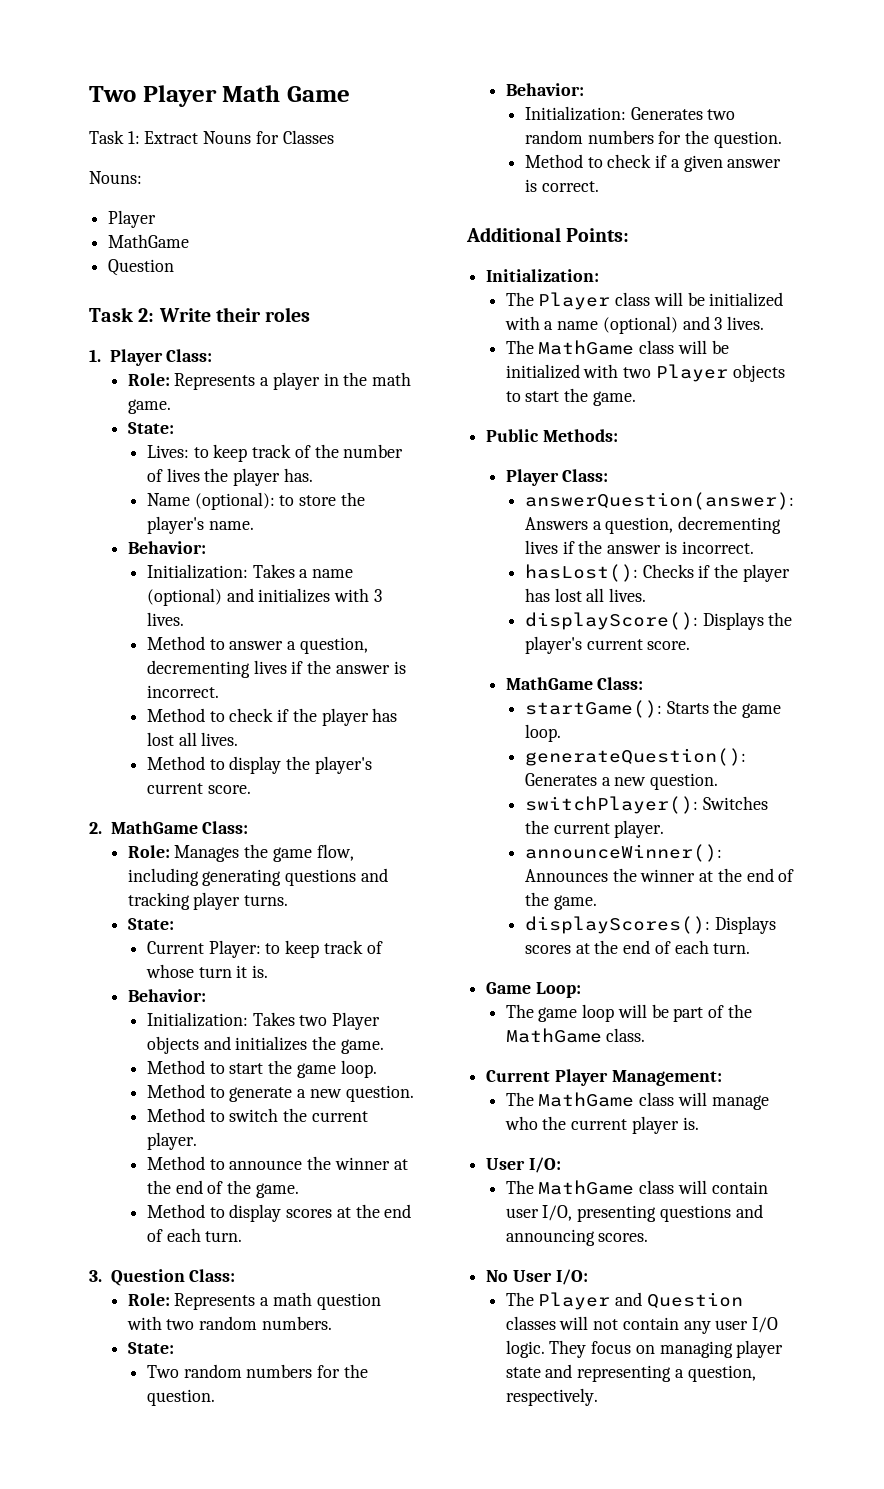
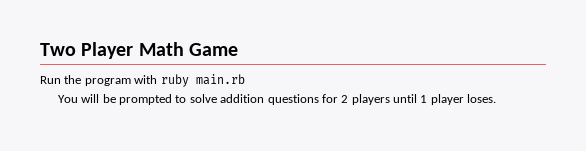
[89,130,334,144] [89,171,142,184] [108,210,157,228] [108,234,190,248] [108,259,175,276] [89,307,311,322] [89,349,213,366] [127,372,411,390] [127,399,171,414] [127,422,174,434] [146,444,404,462] [146,468,313,486] [146,492,365,510] [146,516,254,534] [127,541,206,554] [146,564,354,579] [146,588,382,606] [146,612,184,626] [146,636,368,654] [146,660,406,678] [146,685,219,698] [146,708,398,726] [146,732,239,746] [146,756,372,774] [146,783,251,794] [89,821,249,834] [127,844,354,862] [127,868,388,886] [127,892,289,910] [127,918,174,930] [146,940,383,958] [145,964,269,978] [127,989,206,1002] [146,1012,381,1030] [146,1036,384,1054] [146,1060,377,1078] [146,1084,414,1102] [146,1108,368,1122] [146,1132,197,1150] [146,1156,408,1170] [146,1180,299,1198] [146,1204,412,1222] [146,1228,243,1242] [89,1269,236,1286] [127,1292,381,1310] [126,1316,332,1330] [127,1342,174,1354] [146,1364,368,1378] [146,1389,215,1406] [505,83,584,96] [524,106,736,121] [524,130,782,148] [524,154,782,172] [524,179,599,192] [466,227,630,242] [486,269,600,282] [505,292,784,310] [504,316,764,334] [505,340,729,355] [505,364,785,382] [505,388,636,406] [486,429,618,442] [505,469,609,486] [524,492,794,510] [524,516,782,534] [524,540,754,554] [524,564,790,582] [524,588,647,602] [524,612,793,630] [524,636,691,654] [505,677,644,690] [524,700,782,718] [524,724,561,742] [524,748,746,766] [524,773,719,790] [524,796,768,814] [524,820,665,838] [524,844,722,862] [524,868,795,882] [524,892,597,910] [524,916,776,934] [524,940,751,954] [486,982,581,998] [505,1004,752,1022] [505,1028,646,1043] [486,1069,722,1086] [505,1092,769,1110] [504,1116,699,1134] [486,1157,561,1173] [505,1180,768,1195] [505,1204,763,1222] [505,1229,649,1246] [486,1269,588,1285] [505,1292,743,1310] [505,1316,778,1334] [505,1340,784,1358] [505,1364,756,1382] [505,1388,598,1406] Task 1: Extract Nouns for Classes // Nouns: // Player // MathGame // Question // Task 2: Write their roles // 1. Player Class: // Role: Represents a player in the math game. // State: // Lives: to keep track of the number of lives the player has. // Name (optional): to store the player's name. // Behavior: // Initialization: Takes a name (optional) and initializes with 3 lives. // Method to answer a question, decrementing lives if the answer is incorrect. // Method to check if the player has lost all lives. // Method to display the player's current score. // 2. MathGame Class: // Role: Manages the game flow, including generating questions and tracking player turns. // State: // Current Player: to keep track of whose turn it is. // Behavior: // Initialization: Takes two Player objects and initializes the game. // Method to start the game loop. // Method to generate a new question. // Method to switch the current player. // Method to announce the winner at the end of the game. // Method to display scores at the end of each turn. // 3. Question Class: // Role: Represents a math question with two random numbers. // State: // Two random numbers for the question. // Behavior: // Initialization: Generates two random numbers for the question. // Method to check if a given answer is correct. // Additional Points: // Initialization: // The Player class will be initialized with a name (optional) and 3 lives. // The MathGame class will be initialized with two Player objects to start the game. // Public Methods: // Player Class: // answerQuestion(answer): Answers a question, decrementing lives if the answer is incorrect. // hasLost(): Checks if the player has lost all lives. // displayScore(): Displays the player's current score. // MathGame Class: // startGame(): Starts the game loop. // generateQuestion(): Generates a new question. // switchPlayer(): Switches the current player. // announceWinner(): Announces the winner at the end of the game. // displayScores(): Displays scores at the end of each turn. // Game Loop: // The game loop will be part of the MathGame class. // Current Player Management: // The MathGame class will manage who the current player is. // User I/O: // The MathGame class will contain user I/O, presenting questions and announcing scores. // No User I/O: // The Player and Question classes will not contain any user I/O logic. They focus on managing player state and representing a question, respectively. -> [40,74,245,87] [57,94,497,105] Run the program with ruby main.rb // You will be prompted to solve addition questions for 2 players until 1 player loses.

